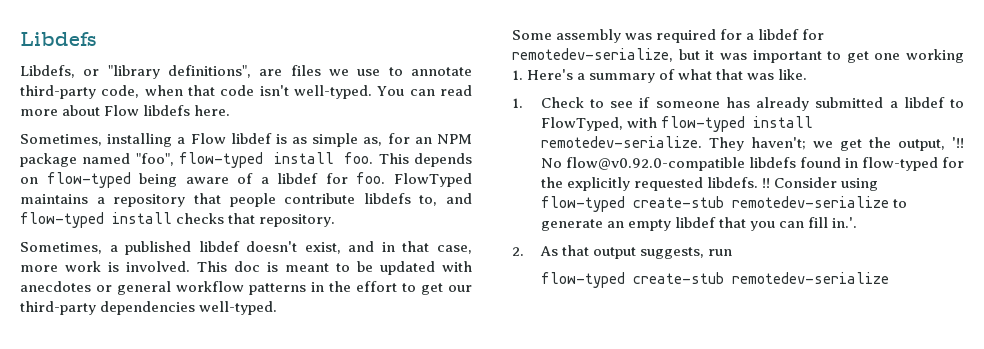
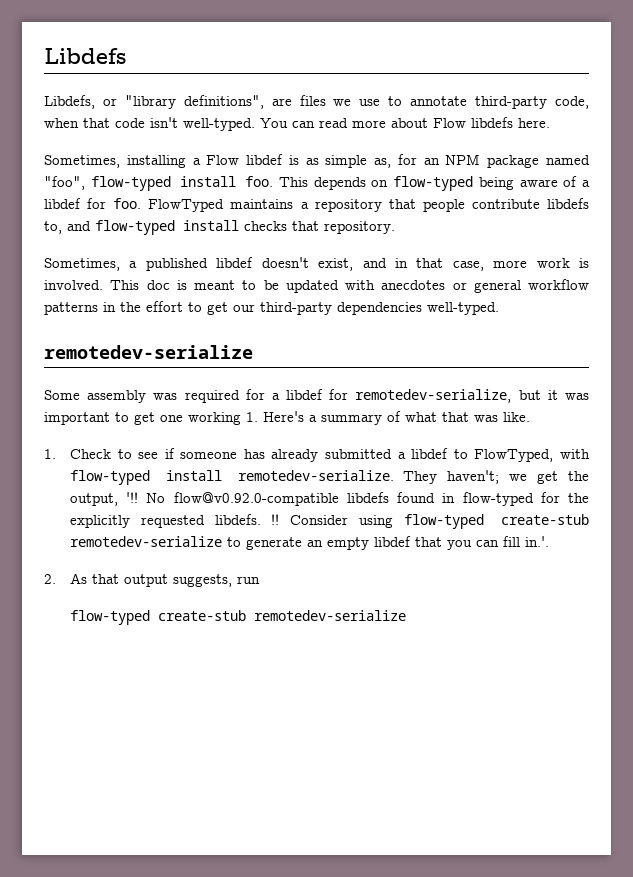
(278, 308) none -> [44,345,253,359] // remotedev-serialize

